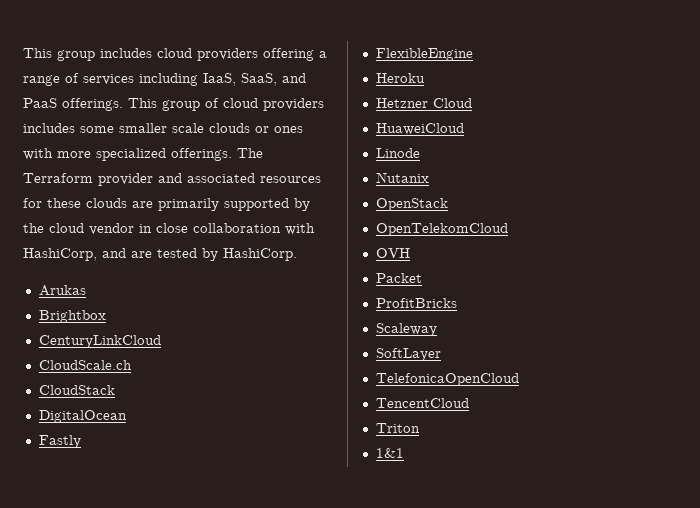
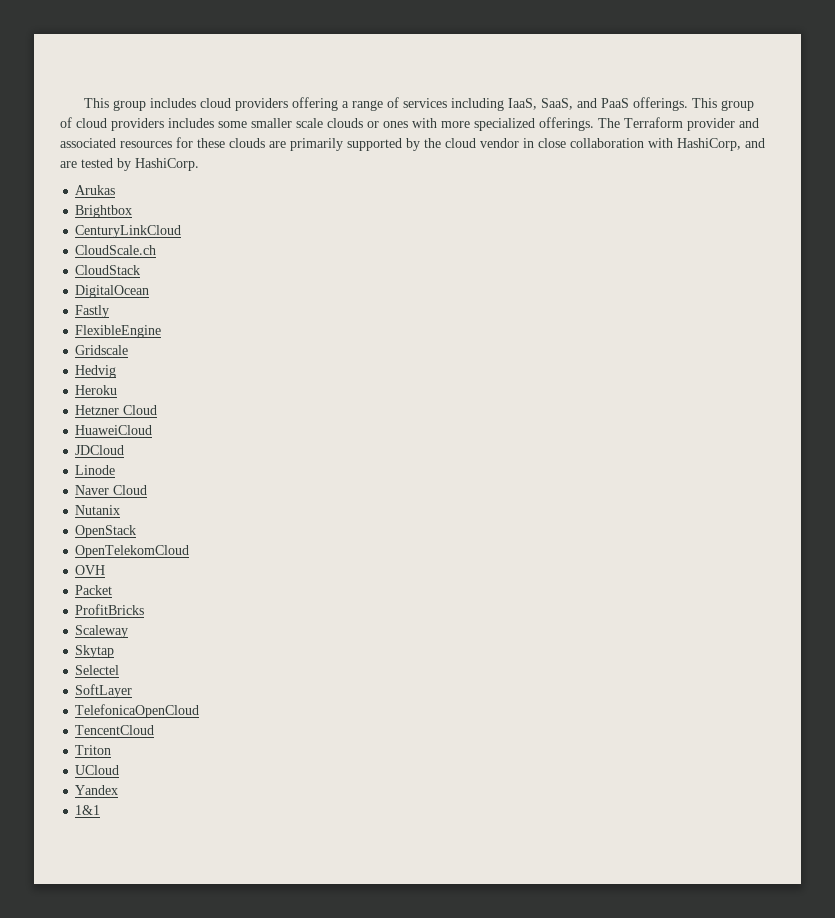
(473, 54) none -> [75,345,129,355] [75,365,117,378] // Gridscale // Hedvig
(464, 129) none -> [75,445,125,455] // JDCloud
(420, 153) none -> [75,485,148,495] // Naver Cloud
(437, 329) none -> [75,645,115,658] [75,665,120,675] // Skytap // Selectel
(420, 428) none -> [75,765,120,775] [75,785,119,795] // UCloud // Yandex

